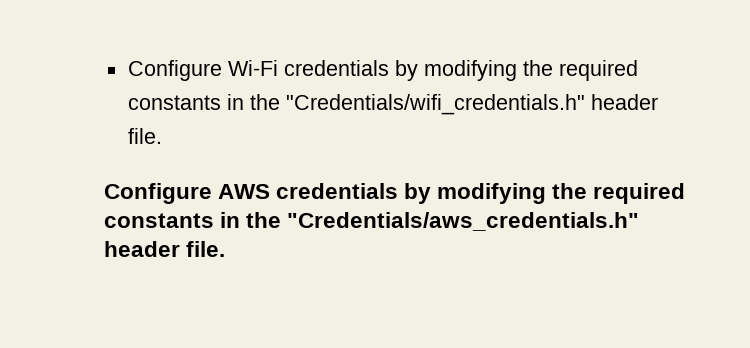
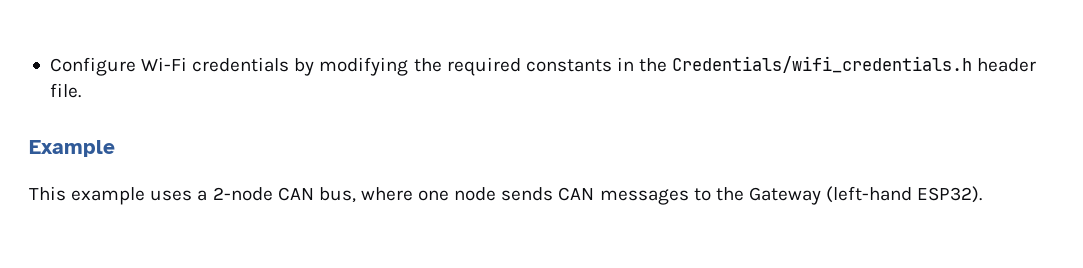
[285,94,585,115] "Credentials/wifi_credentials.h" -> [672,56,973,73] Credentials/wifi_credentials.h
[104,183,686,204] [104,212,640,231] [104,241,226,257] Configure AWS credentials by modifying the required constants in the "Credentials/aws_credentials.h" header file. -> [29,140,115,157] [29,186,983,205] Example // This example uses a 2-node CAN bus, where one node sends CAN messages to the Gateway (left-hand ESP32).

